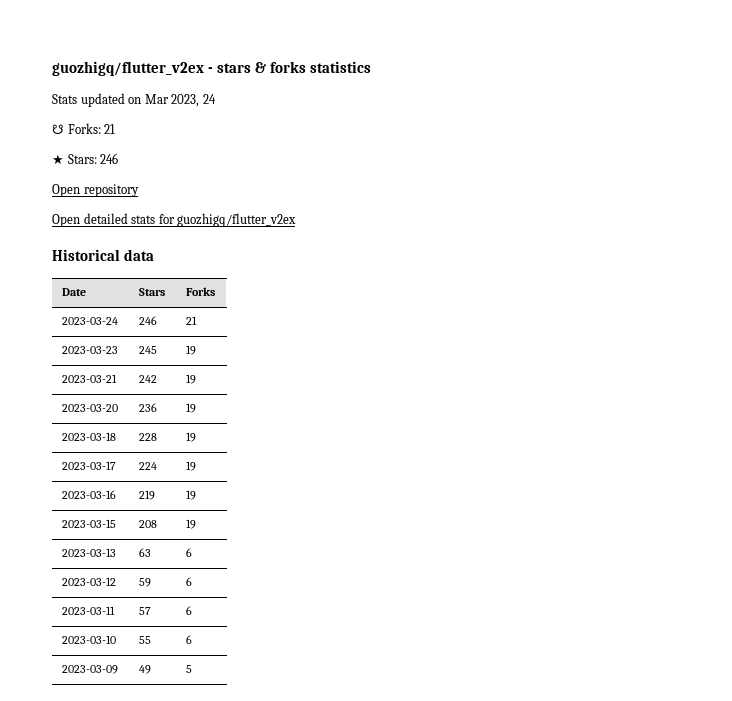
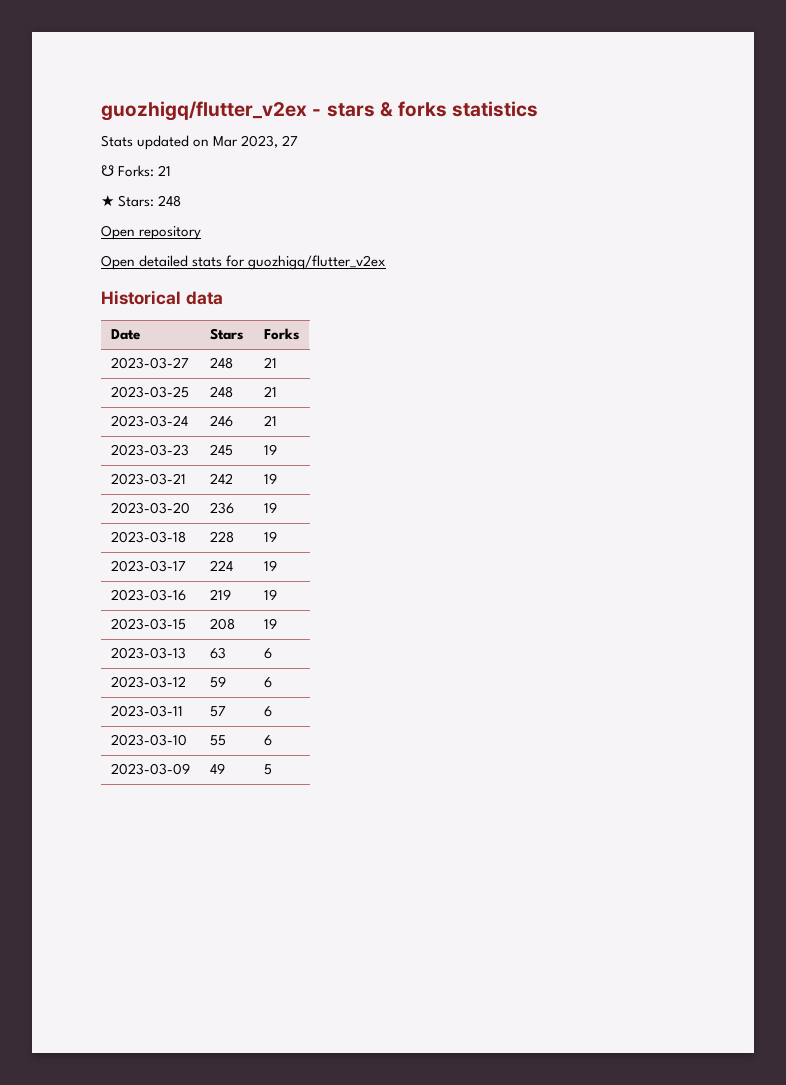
[202,94,216,104] 24 -> [282,135,299,146] 27
[100,153,119,164] 246 -> [158,195,182,207] 248
(216, 291) none -> [110,357,189,369] [209,357,233,369] [263,357,277,368] [110,386,189,398] [209,386,233,398] [263,386,277,397] // 2023-03-27 | 248 | 21 // 2023-03-25 | 248 | 21

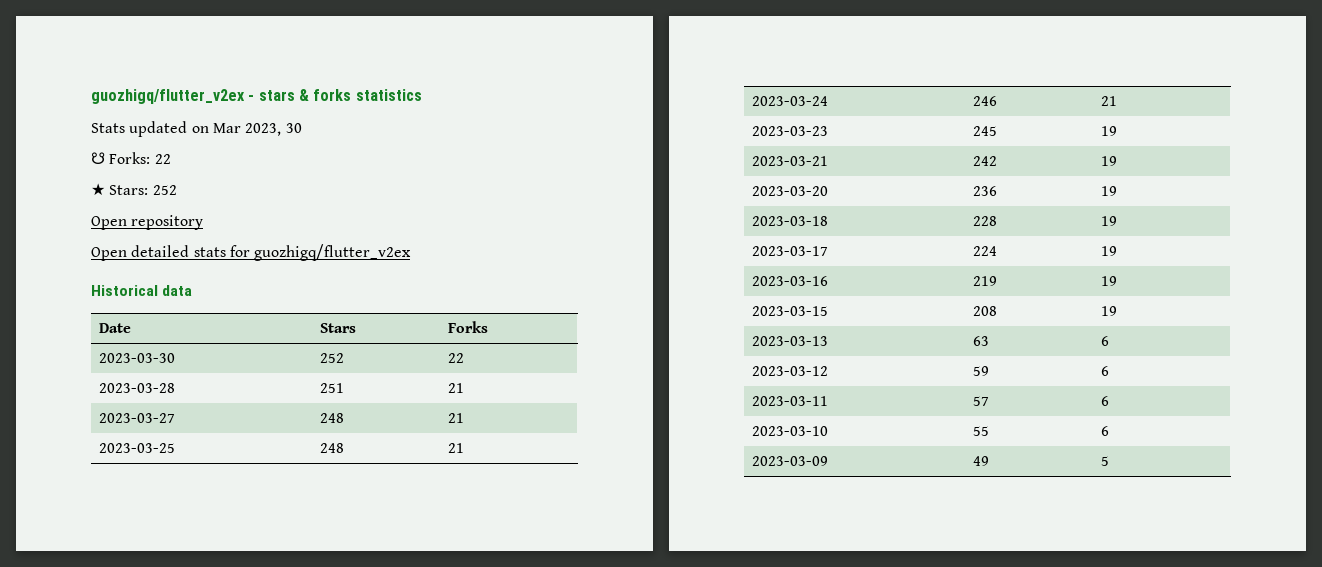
[282,135,299,146] 27 -> [285,123,302,133] 30
[158,165,172,176] 21 -> [154,154,171,164] 22
[158,195,182,207] 248 -> [152,185,177,195] 252
(299, 334) none -> [99,353,176,363] [320,353,345,363] [448,353,465,363] [99,383,176,393] [320,383,345,393] [448,383,465,393] // 2023-03-30 | 252 | 22 // 2023-03-28 | 251 | 21

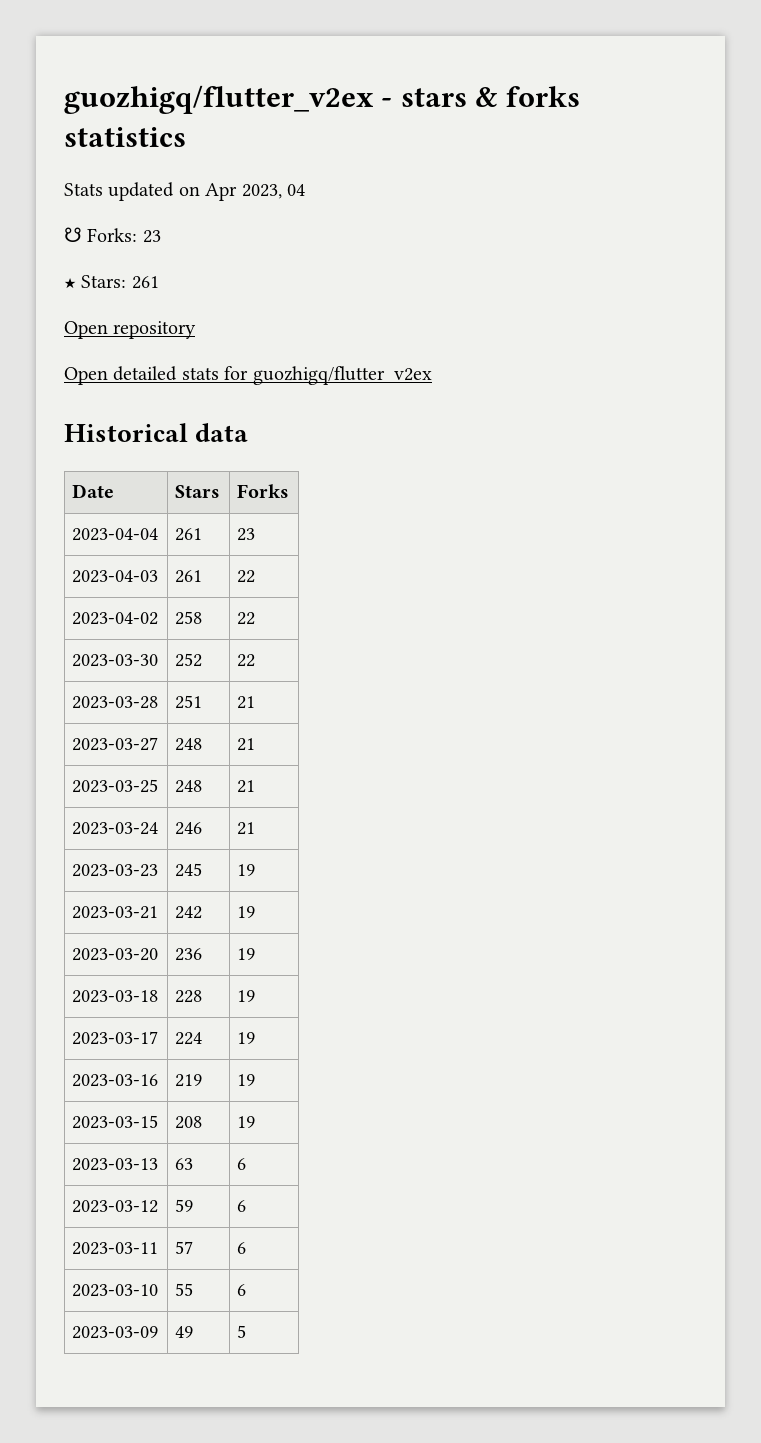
[212,123,302,136] Mar 2023, 30 -> [205,183,305,201] Apr 2023, 04
[154,154,171,164] 22 -> [142,230,161,243] 23
[152,185,177,195] 252 -> [131,276,159,289] 261
(489, 327) none -> [72,528,159,541] [175,528,203,541] [237,528,256,541] [72,570,159,583] [175,570,203,583] [237,570,256,583] [72,612,159,625] [175,611,203,625] [237,612,256,625] // 2023-04-04 | 261 | 23 // 2023-04-03 | 261 | 22 // 2023-04-02 | 258 | 22

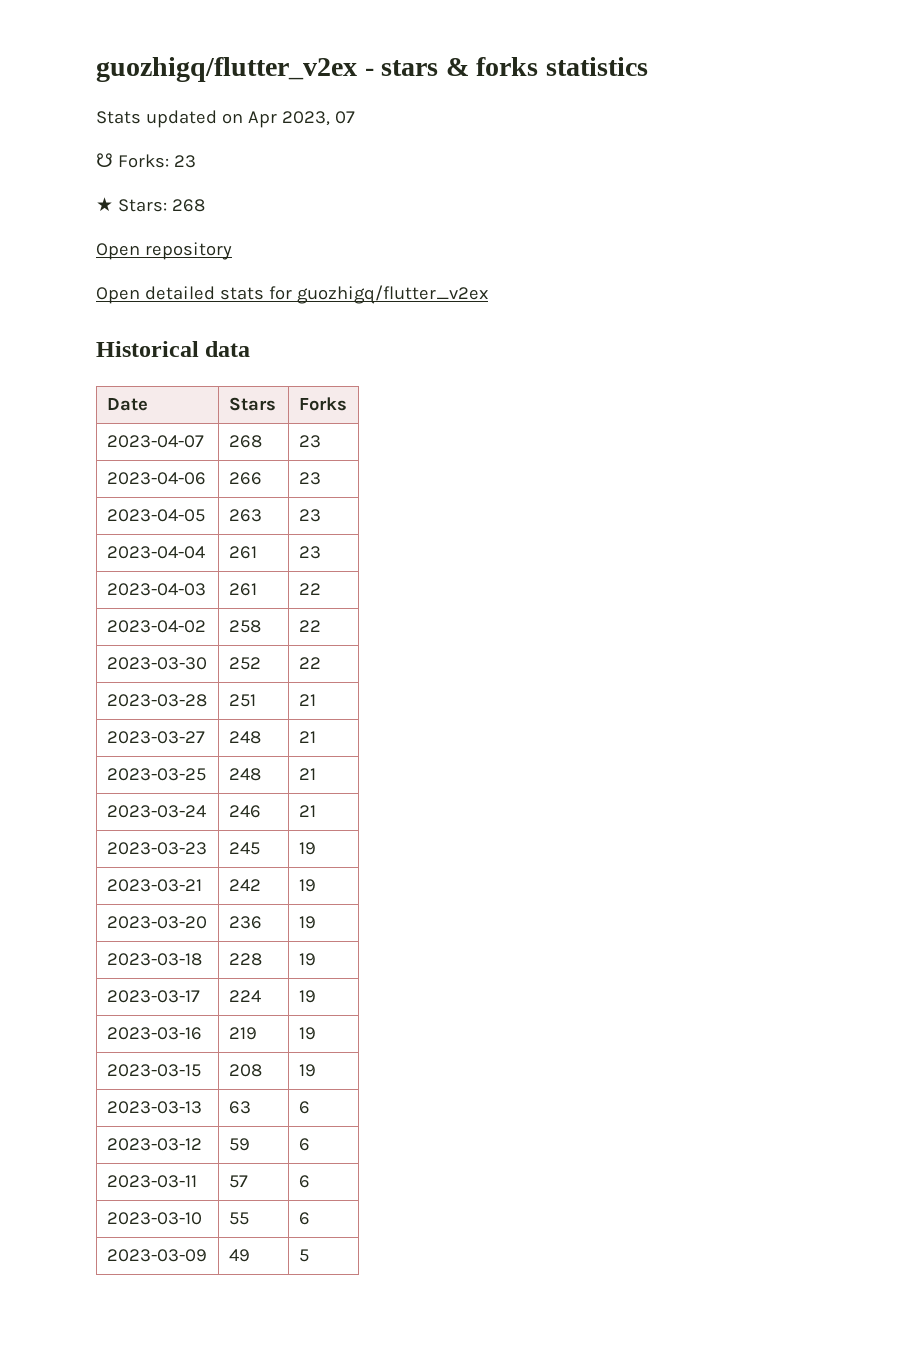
[287,184,305,196] 04 -> [334,111,355,124] 07
[131,276,159,289] 261 -> [171,199,205,212] 268
(290, 491) none -> [106,435,204,448] [228,435,262,448] [298,435,321,448] [106,472,206,485] [228,472,262,485] [298,472,321,485] [106,509,205,522] [228,509,262,522] [298,509,321,522] // 2023-04-07 | 268 | 23 // 2023-04-06 | 266 | 23 // 2023-04-05 | 263 | 23

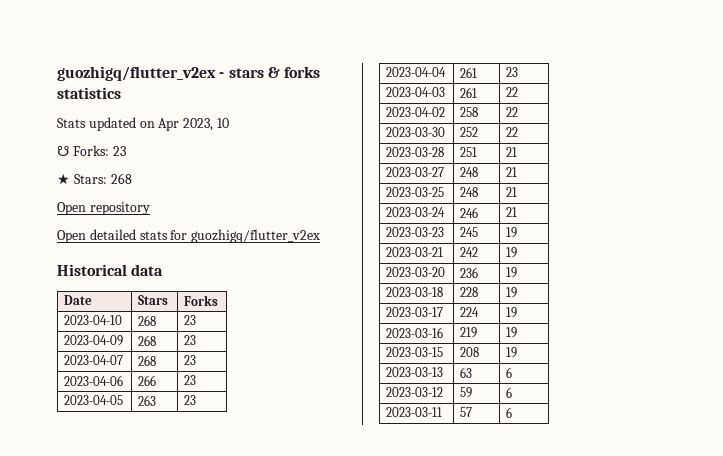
[334,111,355,124] 07 -> [216,118,229,128] 10
(347, 404) none -> [64,315,123,325] [138,315,157,326] [184,315,197,325] [64,335,124,346] [138,335,157,346] [184,335,197,345] // 2023-04-10 | 268 | 23 // 2023-04-09 | 268 | 23
[106,1212,202,1225] [228,1212,249,1225] [298,1212,310,1225] [106,1249,207,1262] [228,1249,250,1262] [298,1249,309,1262] // 2023-03-10 | 55 | 6 // 2023-03-09 | 49 | 5 -> (513, 412) none

